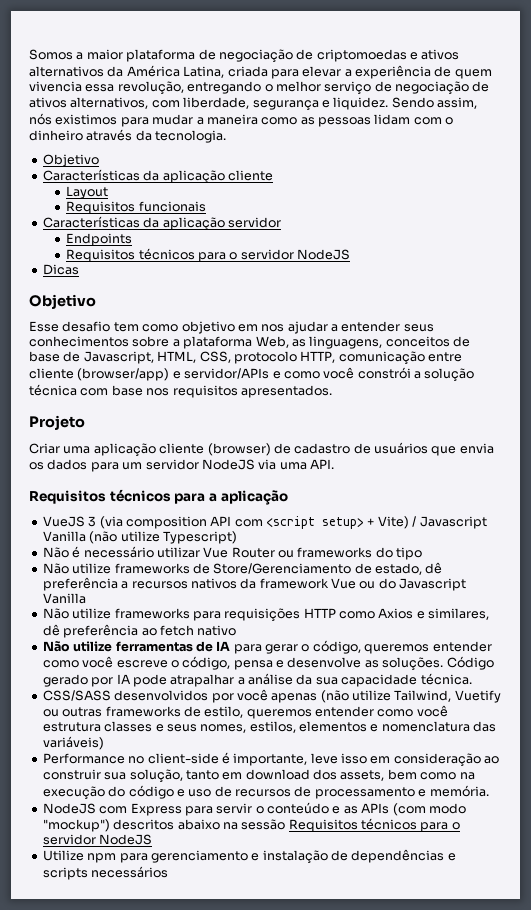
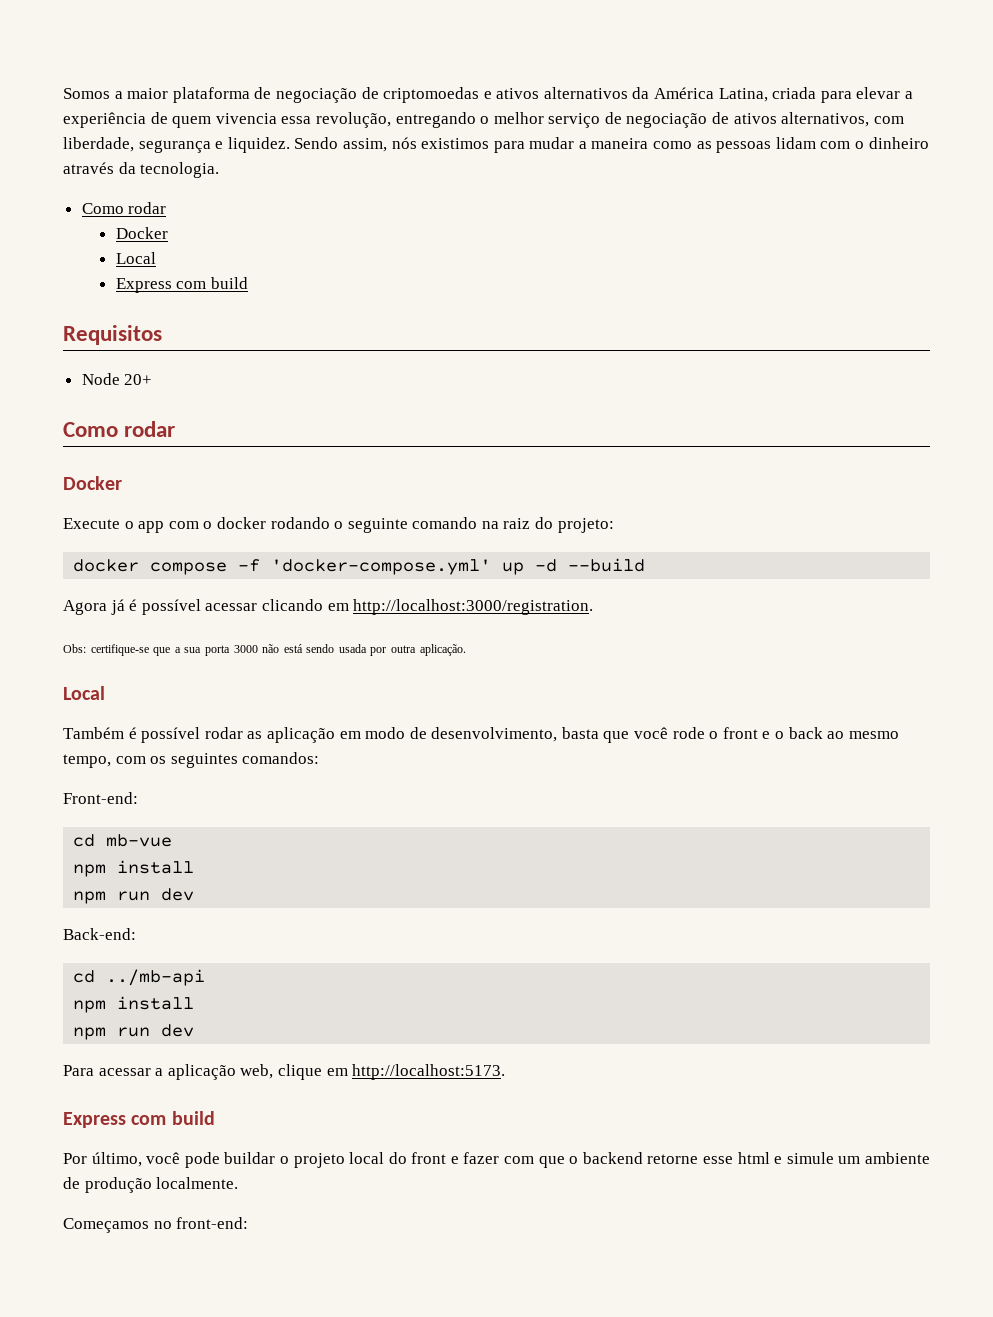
[42,154,99,167] [42,169,273,184] [66,186,109,199] [66,201,206,214] [42,216,281,231] [66,233,133,246] [66,248,351,262] [42,264,79,275] [29,294,96,309] [29,321,434,334] [29,336,470,349] [29,351,462,365] [29,367,475,382] [29,384,332,398] [29,415,85,430] [29,442,494,457] [29,459,334,472] [29,489,288,505] [42,516,487,529] [42,531,237,544] [42,546,423,560] [42,562,443,575] [42,577,467,591] [42,593,86,604] [42,608,490,622] [42,624,237,638] [42,640,492,654] [42,656,494,671] [42,673,472,687] [42,689,501,703] [42,705,448,719] [42,721,497,733] [42,736,104,750] [42,752,500,767] [42,769,475,783] [42,785,489,800] [42,802,466,816] [42,818,460,832] [42,834,153,845] [42,849,456,864] [42,866,169,880] Objetivo // Características da aplicação cliente // Layout // Requisitos funcionais // Características da aplicação servidor // Endpoints // Requisitos técnicos para o servidor NodeJS // Dicas // Objetivo // Esse desafio tem como objetivo em nos ajudar a entender seus conhecimentos sobre a plataforma Web, as linguagens, conceitos de base de Javascript, HTML, CSS, protocolo HTTP, comunicação entre cliente (browser/app) e servidor/APIs e como você constrói a solução técnica com base nos requisitos apresentados. // Projeto // Criar uma aplicação cliente (browser) de cadastro de usuários que envia os dados para um servidor NodeJS via uma API. // Requisitos técnicos para a aplicação // VueJS 3 (via composition API com <script setup> + Vite) / Javascript Vanilla (não utilize Typescript) // Não é necessário utilizar Vue Router ou frameworks do tipo // Não utilize frameworks de Store/Gerenciamento de estado, dê preferência a recursos nativos da framework Vue ou do Javascript Vanilla // Não utilize frameworks para requisições HTTP como Axios e similares, dê preferência ao fetch nativo // Não utilize ferramentas de IA para gerar o código, queremos entender como você escreve o código, pensa e desenvolve as soluções. Código gerado por IA pode atrapalhar a análise da sua capacidade técnica. // CSS/SASS desenvolvidos por você apenas (não utilize Tailwind, Vuetify ou outras frameworks de estilo, queremos entender como você estrutura classes e seus nomes, estilos, elementos e nomenclatura das variáveis) // Performance no client-side é importante, leve isso em consideração ao construir sua solução, tanto em download dos assets, bem como na execução do código e uso de recursos de processamento e memória. // NodeJS com Express para servir o conteúdo e as APIs (com modo "mockup") descritos abaixo na sessão Requisitos técnicos para o servidor NodeJS // Utilize npm para gerenciamento e instalação de dependências e scripts necessários -> [81,202,167,214] [115,227,168,239] [115,252,156,264] [115,277,248,293] [63,325,162,345] [81,373,153,385] [63,421,176,437] [63,476,122,490] [63,517,614,533] [73,558,646,575] [63,599,594,615] [63,644,466,656] [63,686,105,700] [63,727,899,743] [63,752,320,768] [63,792,138,804] [73,834,173,847] [73,860,195,877] [73,888,195,904] [63,928,136,940] [73,969,206,986] [73,996,195,1013] [73,1024,195,1040] [63,1064,506,1080] [63,1111,215,1128] [63,1152,930,1168] [63,1177,239,1193] [63,1217,249,1233] Como rodar // Docker // Local // Express com build // Requisitos // Node 20+ // Como rodar // Docker // Execute o app com o docker rodando o seguinte comando na raiz do projeto: // docker compose -f 'docker-compose.yml' up -d --build // Agora já é possível acessar clicando em http://localhost:3000/registration. // Obs: certifique-se que a sua porta 3000 não está sendo usada por outra aplicação. // Local // Também é possível rodar as aplicação em modo de desenvolvimento, basta que você rode o front e o back ao mesmo tempo, com os seguintes comandos: // Front-end: // cd mb-vue // npm install // npm run dev // Back-end: // cd ../mb-api // npm install // npm run dev // Para acessar a aplicação web, clique em http://localhost:5173. // Express com build // Por último, você pode buildar o projeto local do front e fazer com que o backend retorne esse html e simule um ambiente de produção localmente. // Começamos no front-end:

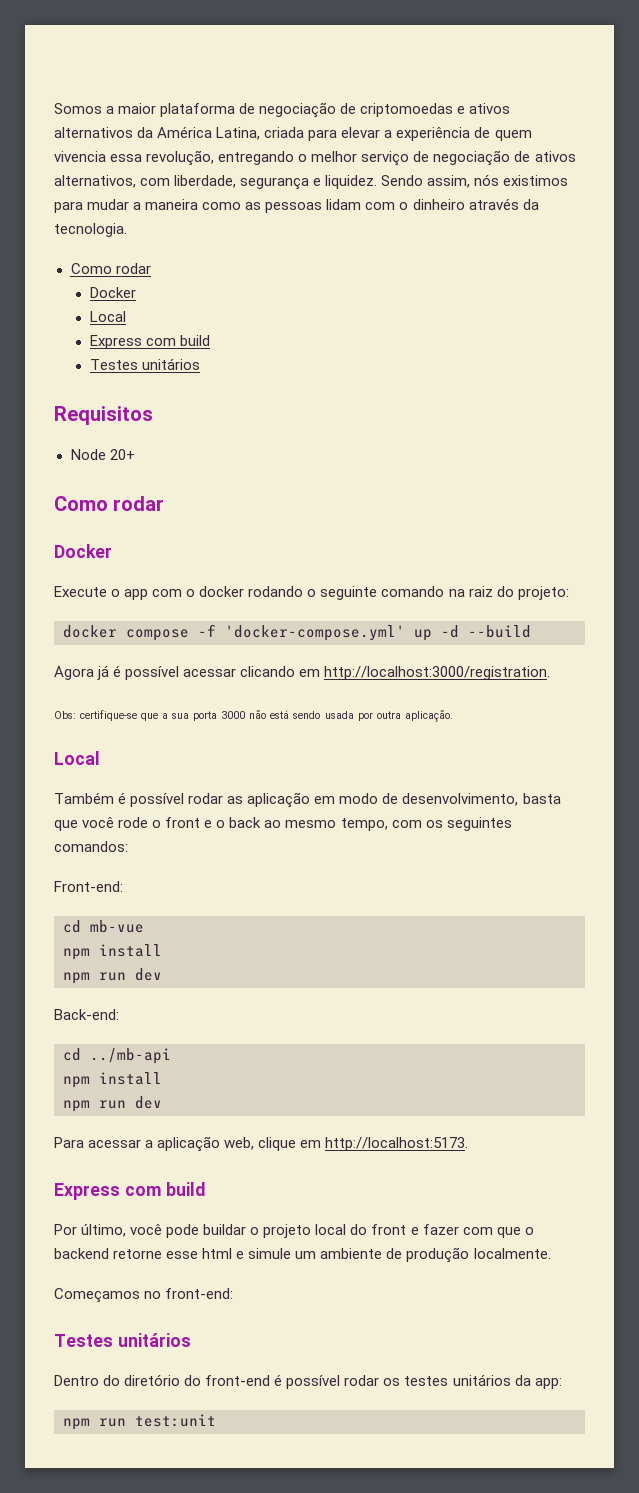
(248, 283) none -> [89,358,200,370] // Testes unitários
(249, 1223) none -> [54,1333,191,1347] [54,1374,562,1389] [63,1414,216,1430] // Testes unitários // Dentro do diretório do front-end é possível rodar os testes unitários da app: // npm run test:unit

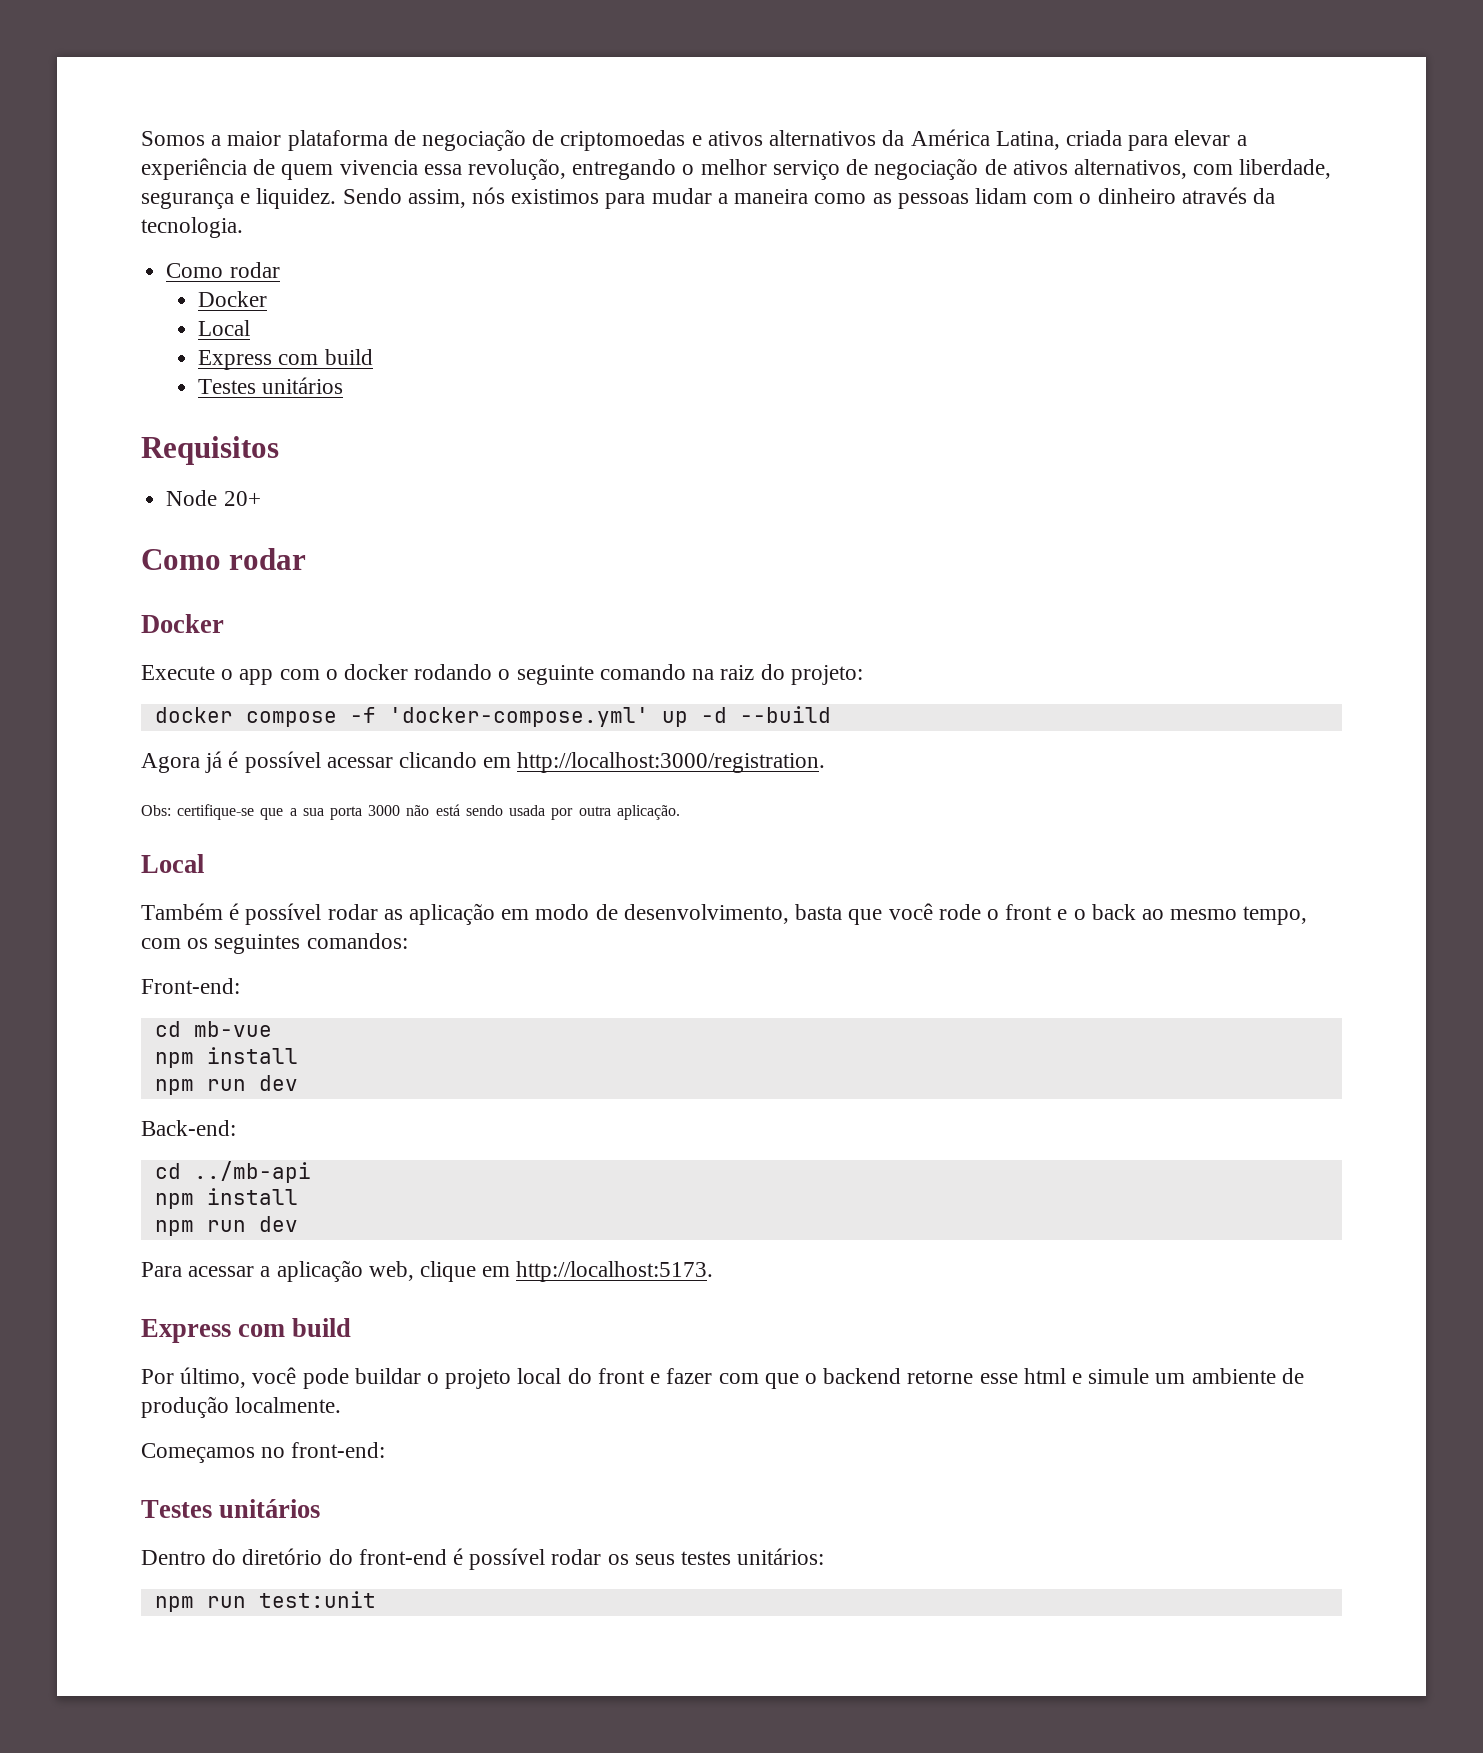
[404,1374,562,1389] testes unitários da app: -> [634,1548,825,1565] seus testes unitários:

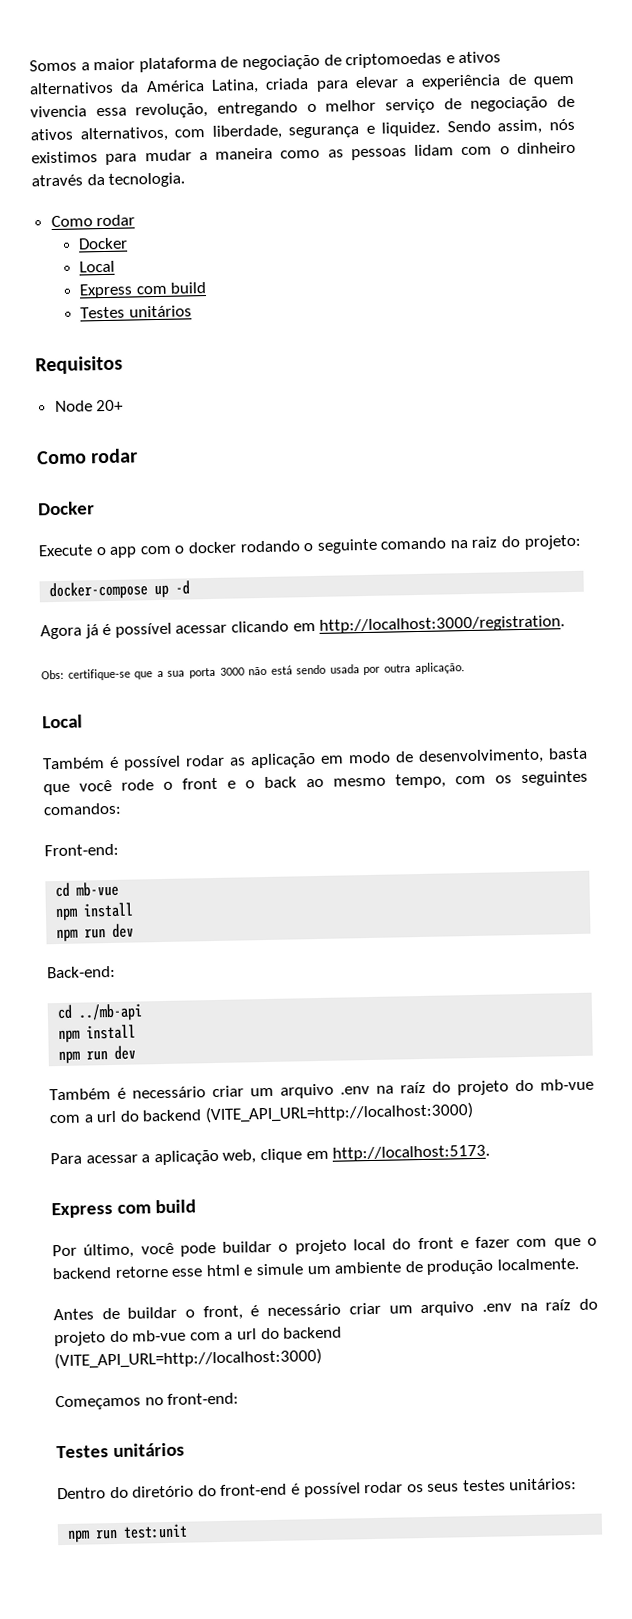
[154,707,649,727] docker compose -f 'docker-compose.yml' -> [49,581,149,601] docker-compose
[739,706,831,723] --build -> (191, 587) none
(298, 1224) none -> [49,1078,594,1101] [49,1102,474,1124] // Também é necessário criar um arquivo .env na raíz do projeto do mb-vue com a url do backend (VITE_API_URL=http://localhost:3000)
(342, 1405) none -> [53,1298,598,1321] [54,1326,343,1347] [54,1347,322,1370] // Antes de buildar o front, é necessário criar um arquivo .env na raíz do projeto do mb-vue com a url do backend (VITE_API_URL=http://localhost:3000)

